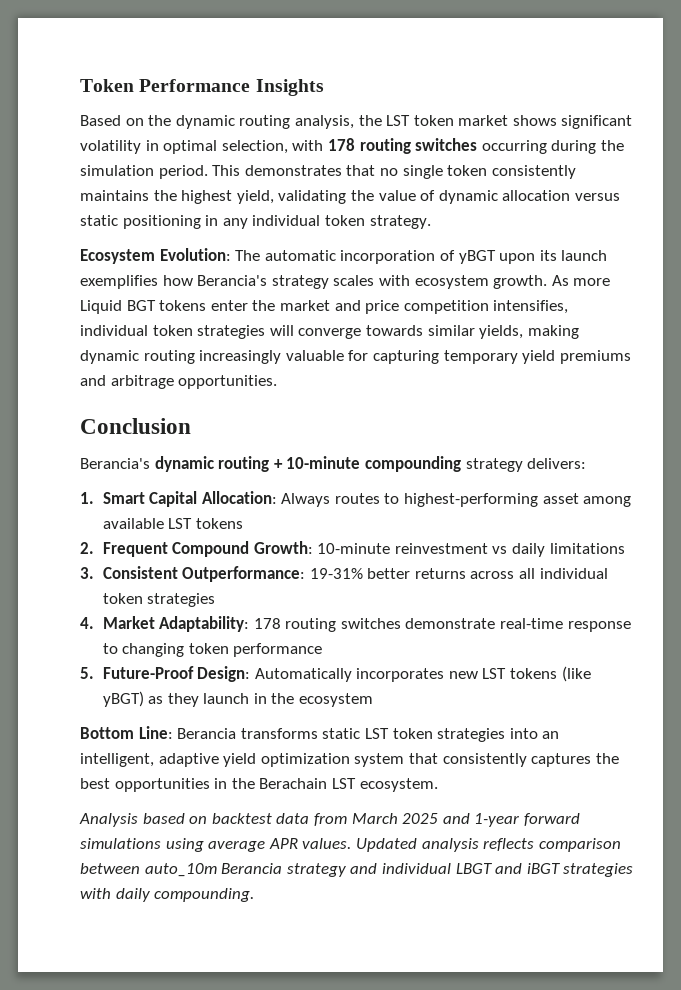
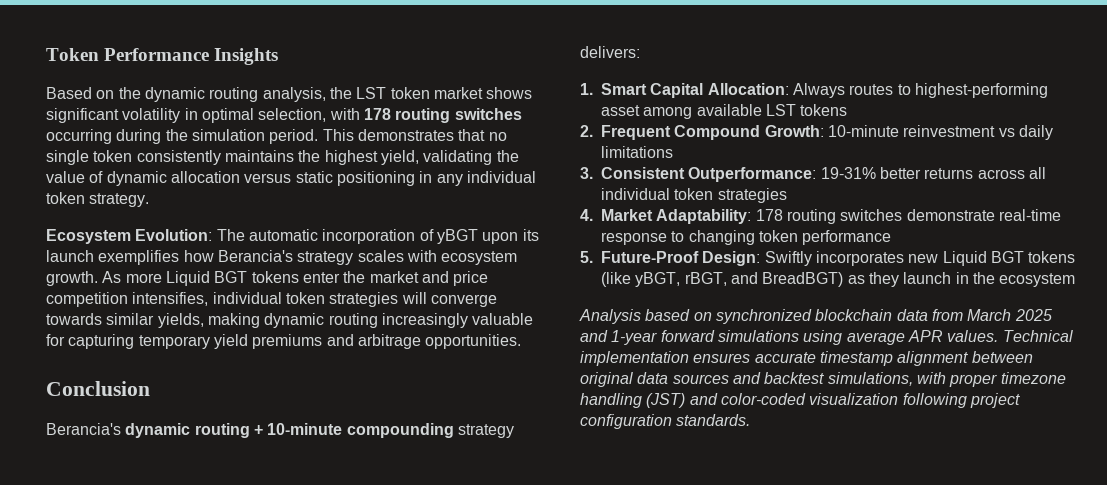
[254,668,352,682] Automatically -> [764,251,812,266] Swiftly
[482,666,591,682] [102,691,144,707] LST tokens (like yBGT) -> [942,251,1076,266] [601,272,844,287] Liquid BGT tokens (like yBGT, rBGT, and BreadBGT)
[80,726,560,742] [80,753,619,767] [80,778,438,792] // Bottom Line: Berancia transforms static LST token strategies into an intelligent, adaptive yield optimization system that consistently captures the best opportunities in the Berachain LST ecosystem. -> (1076, 280) none
[211,813,272,824] backtest -> [715,309,893,324] synchronized blockchain
[355,838,621,852] [80,863,634,877] [80,888,255,902] Updated analysis reflects comparison between auto_10m Berancia strategy and individual LBGT and iBGT strategies with daily compounding. -> [1002,330,1073,342] [580,351,1033,366] [580,372,1066,387] [580,393,1020,408] [580,414,751,429] Technical implementation ensures accurate timestamp alignment between original data sources and backtest simulations, with proper timezone handling (JST) and color-coded visualization following project configuration standards.

